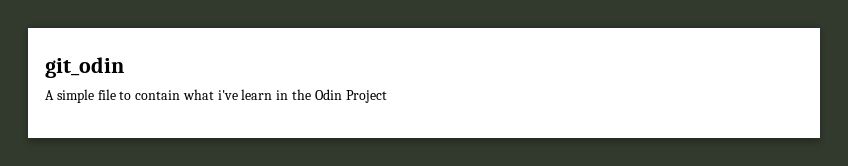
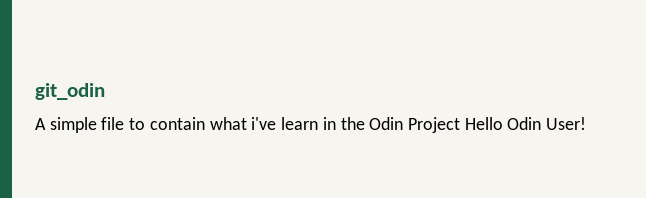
(387, 96) none -> [464,117,587,130] Hello Odin User!

